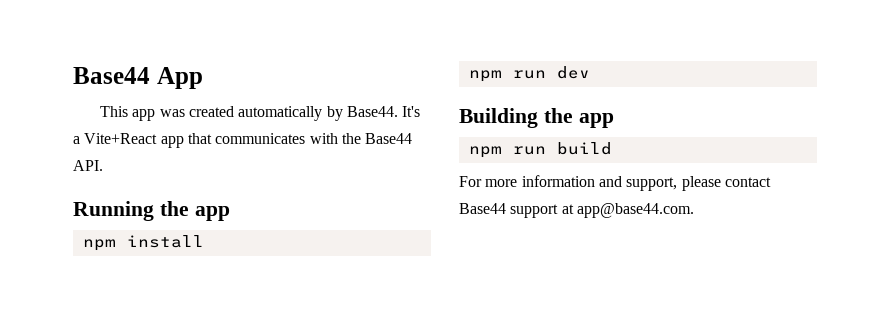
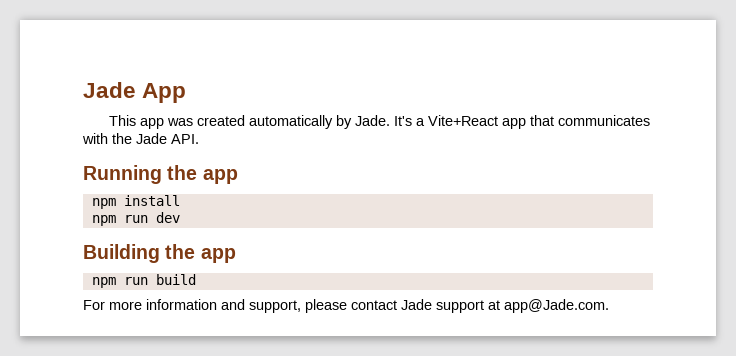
[73,67,150,84] Base44 -> [83,82,136,98] Jade
[347,106,399,117] Base44. -> [354,115,390,126] Jade.
[365,133,413,144] Base44 -> [136,133,167,144] Jade
[459,203,506,214] Base44 -> [401,299,432,310] Jade
[576,203,694,218] app@base44.com. -> [504,299,609,313] app@Jade.com.

